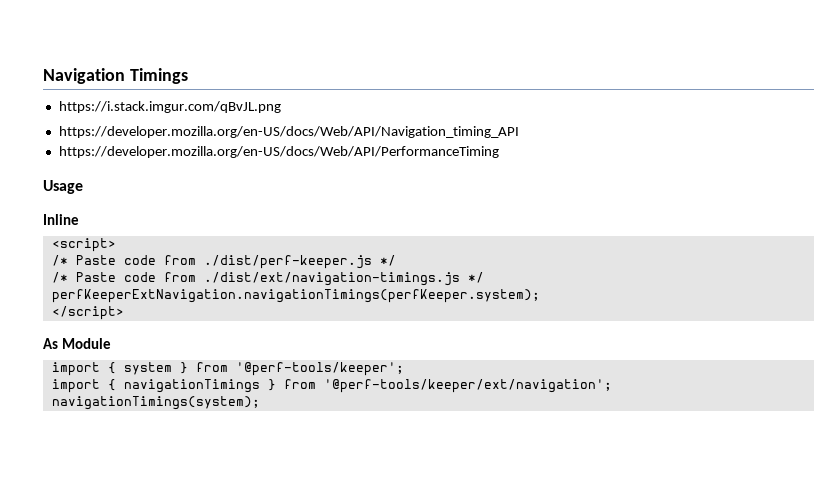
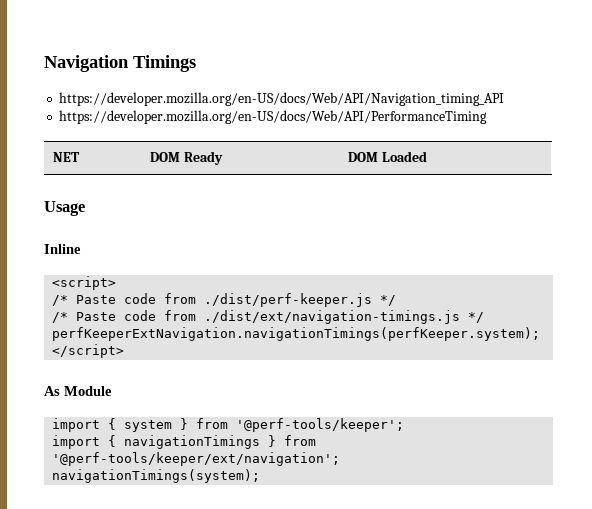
[58,101,281,113] // https://i.stack.imgur.com/qBvJL.png -> (196, 63) none
(499, 152) none -> [53,152,81,162] [150,151,224,165] [348,151,428,162] // NET | DOM Ready | DOM Loaded

